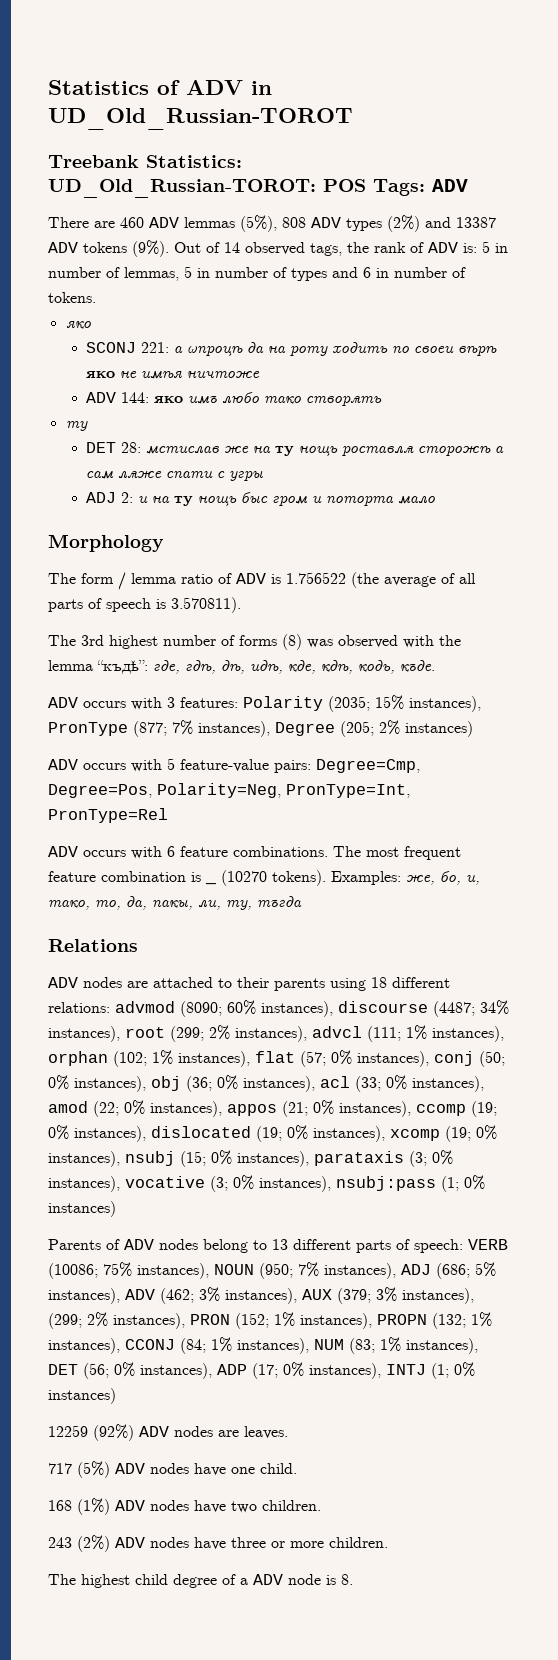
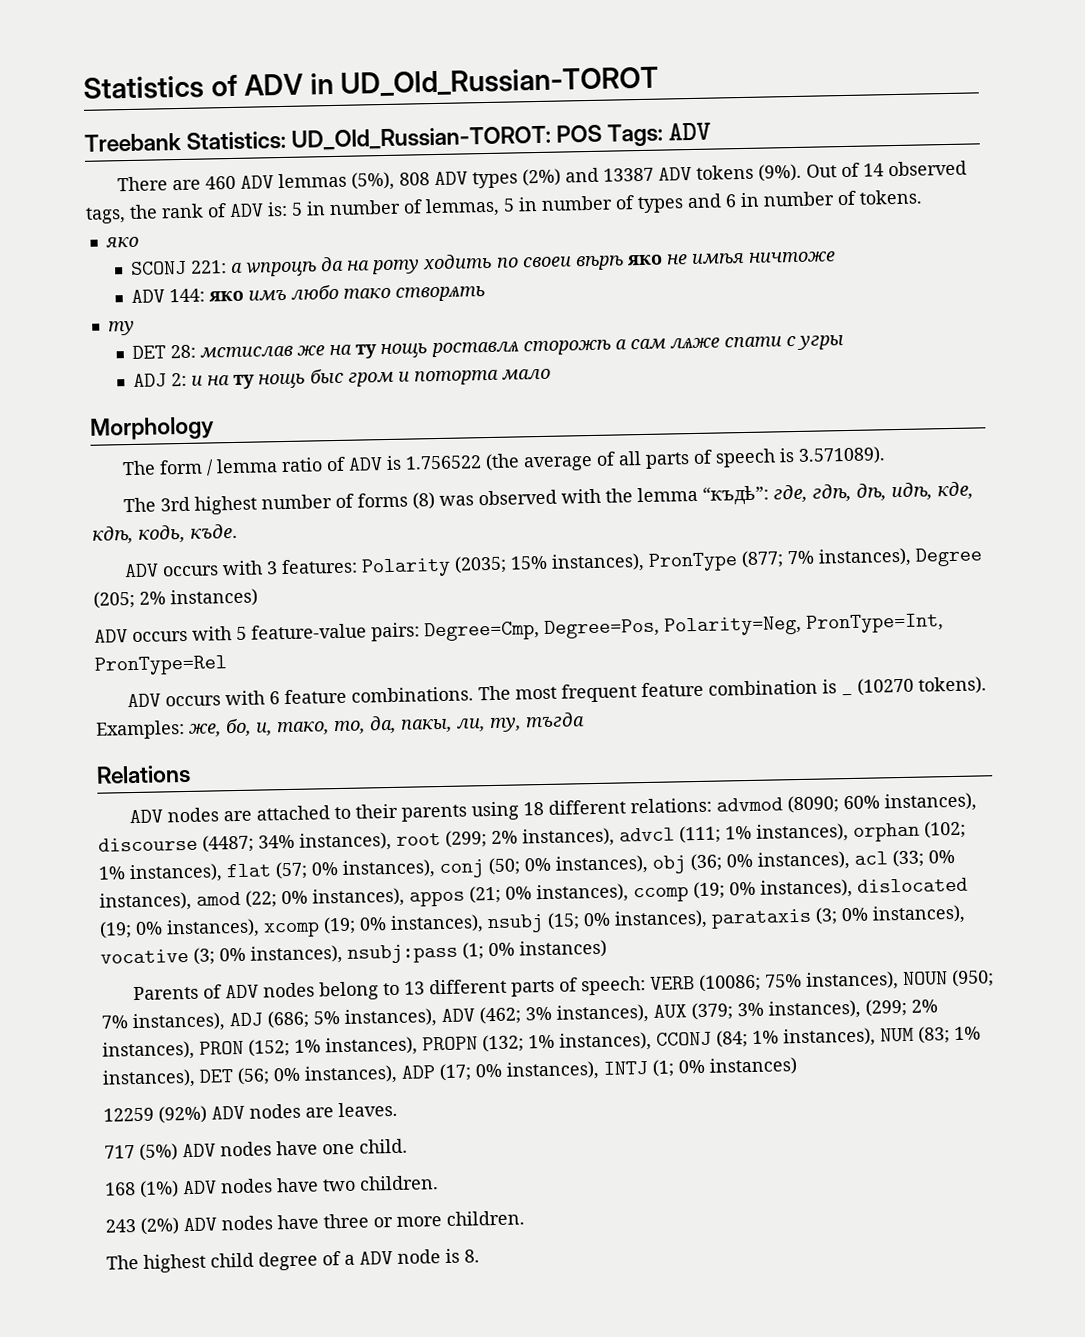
[171,597,241,613] 3.570811). -> [798,446,887,465] 3.571089).

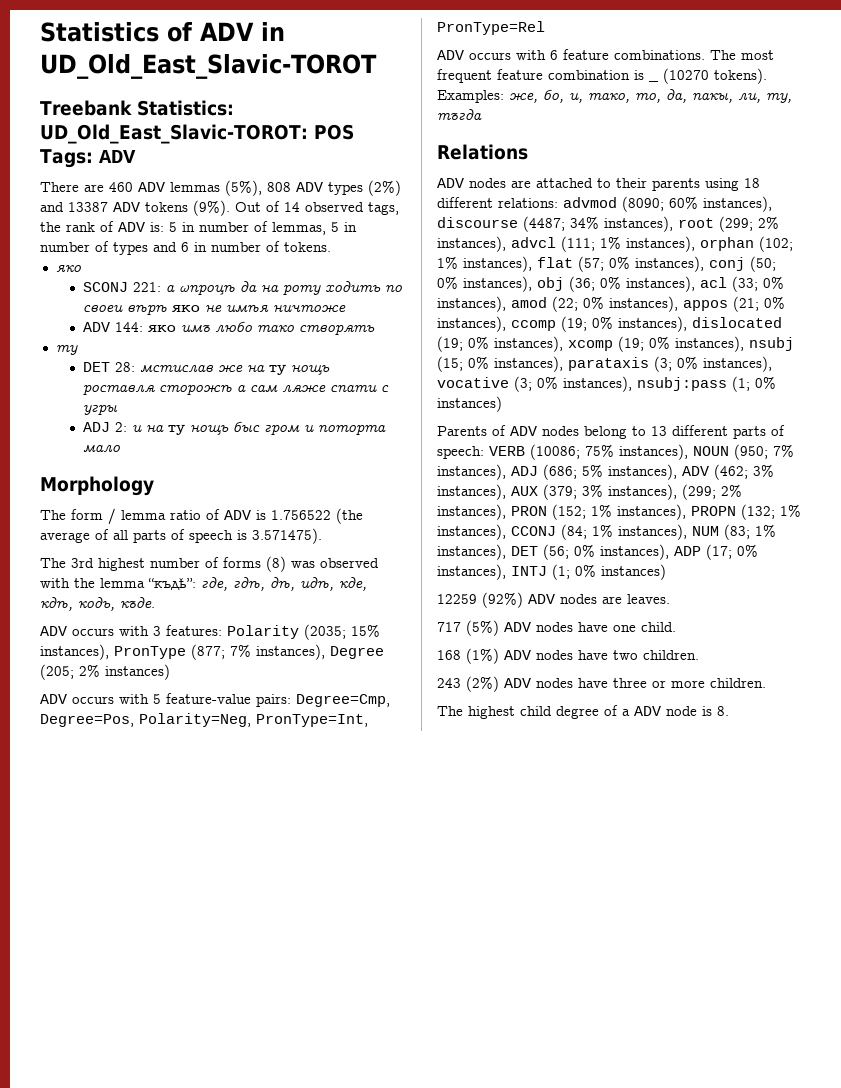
[340,66,660,97] UD_Old_Russian-TOROT -> [40,54,377,79] UD_Old_East_Slavic-TOROT
[291,125,552,151] UD_Old_Russian-TOROT: -> [40,124,308,144] UD_Old_East_Slavic-TOROT:
[798,446,887,465] 3.571089). -> [252,528,322,544] 3.571475).

